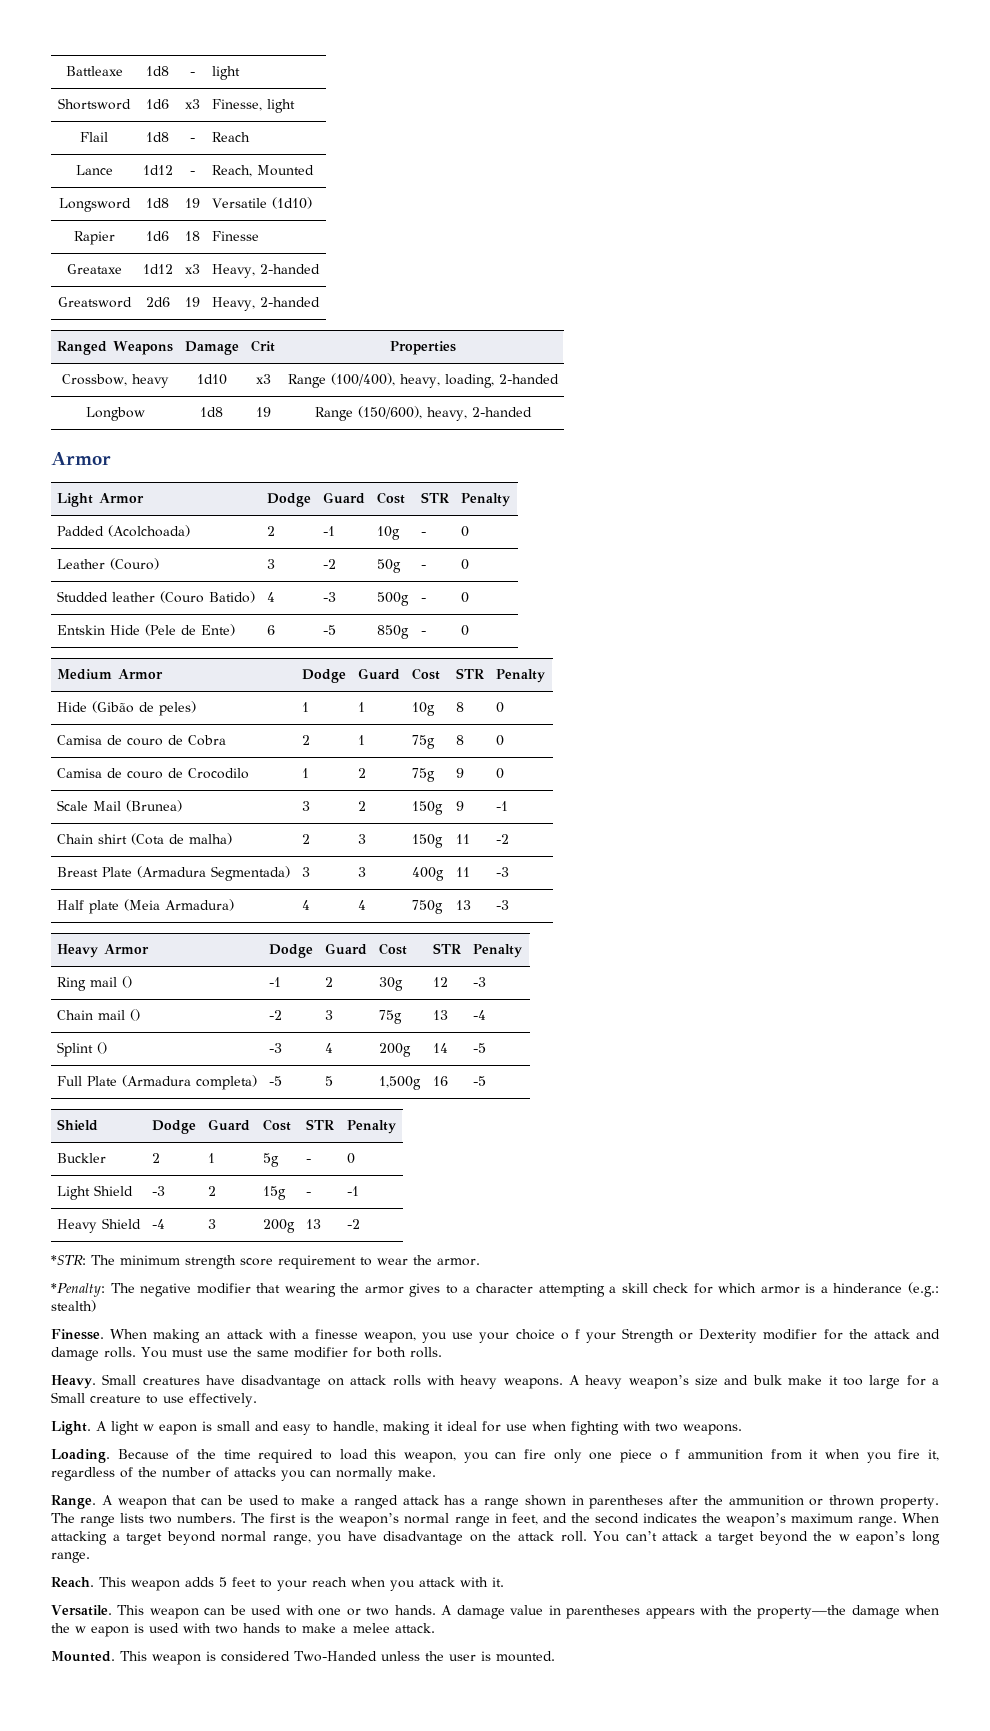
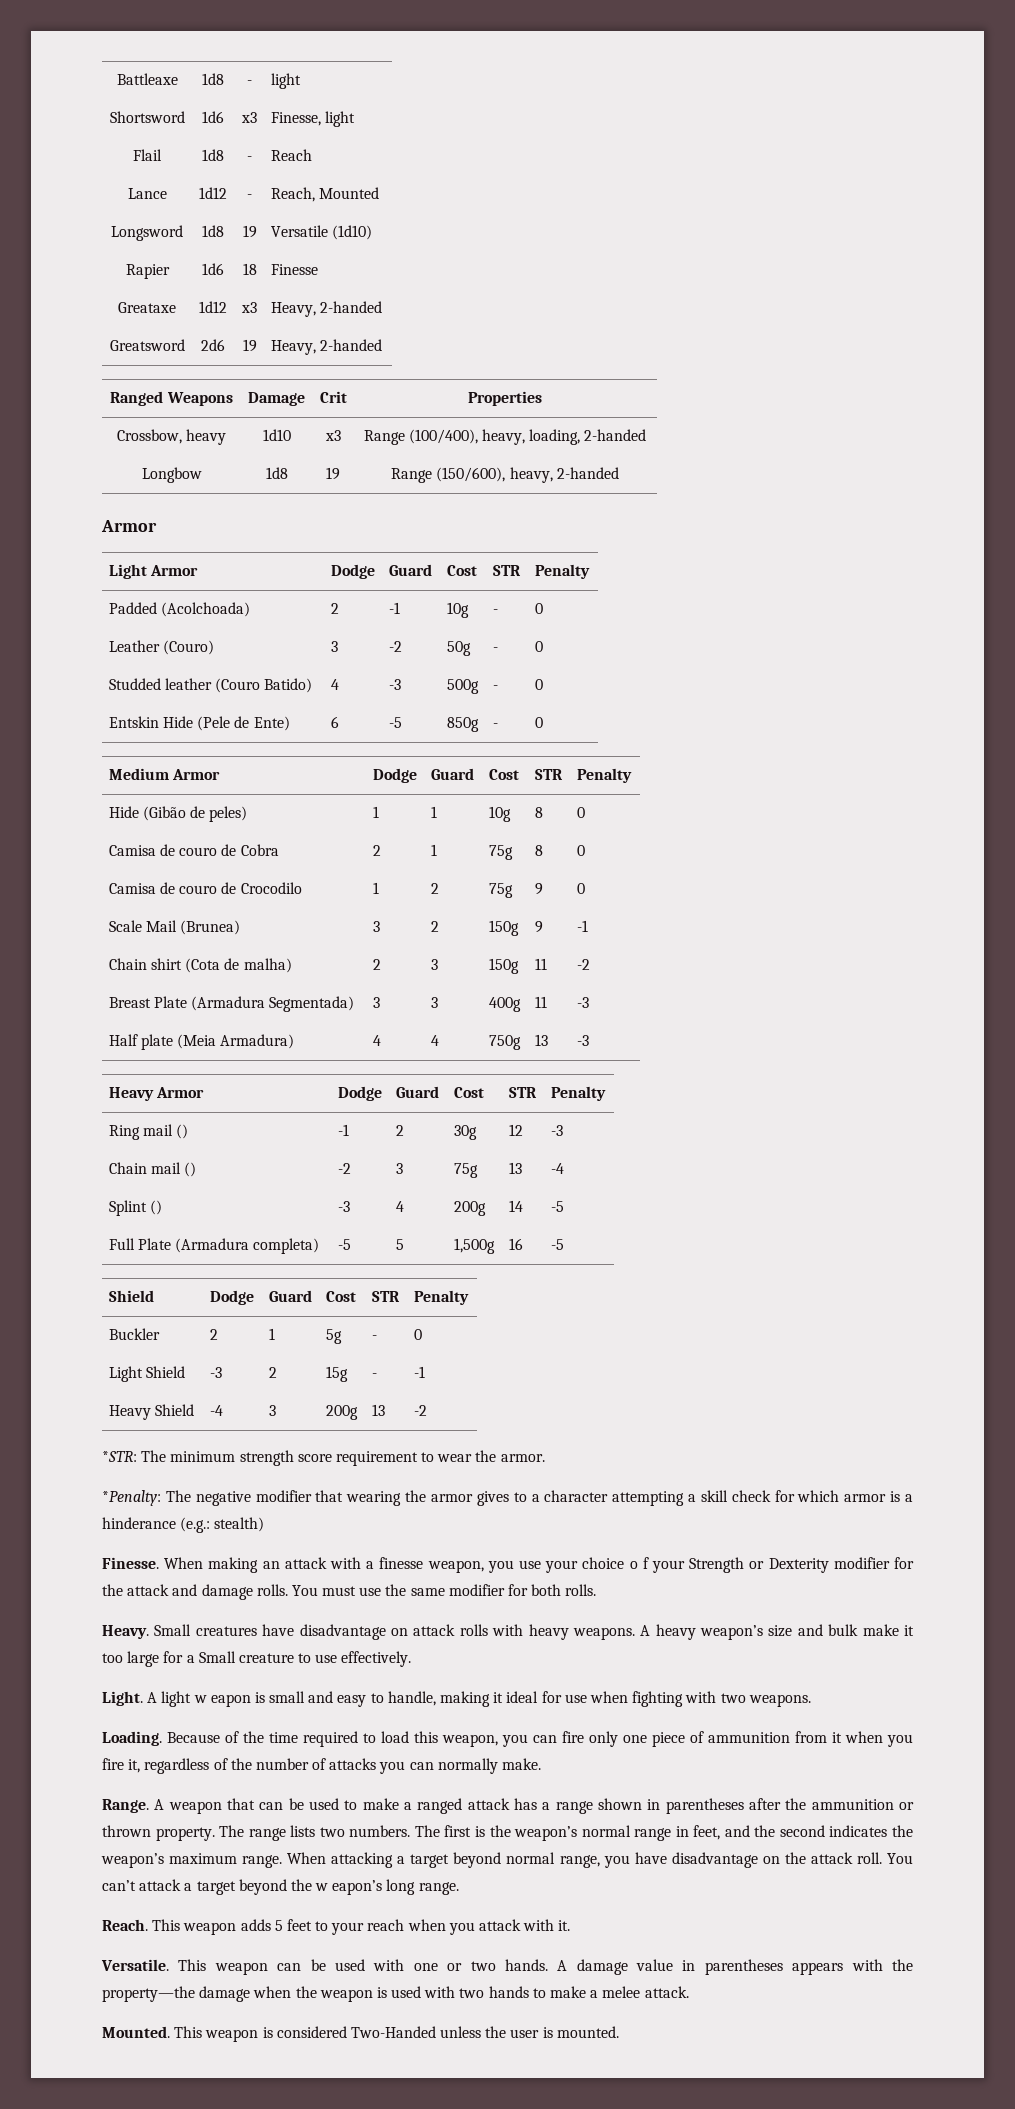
[659,1449,681,1460] o f -> [690,1731,704,1743] of
[75,1626,129,1637] w eapon -> [319,1989,373,2002] weapon

